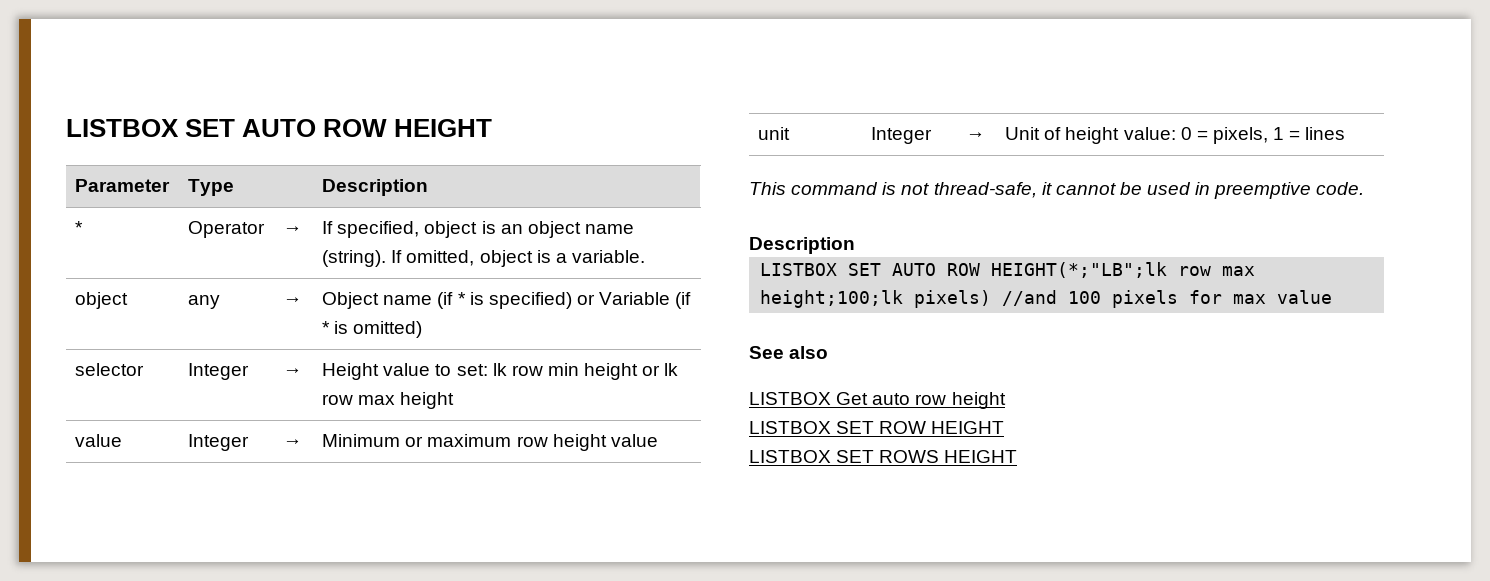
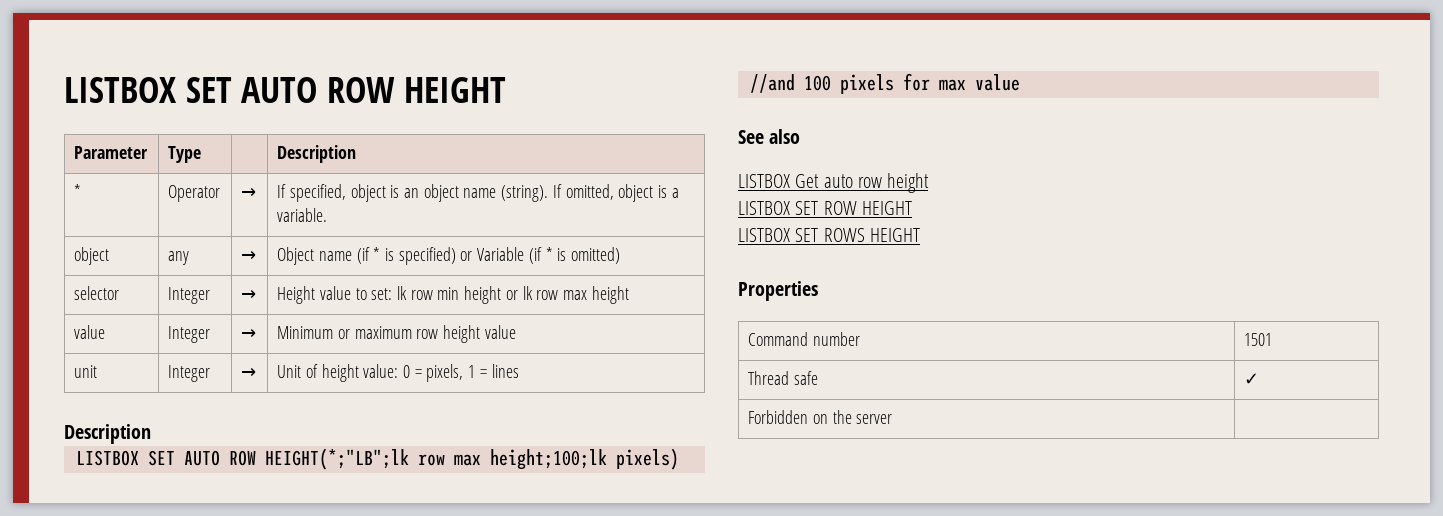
[749,182,1365,199] // This command is not thread-safe, it cannot be used in preemptive code. -> (519, 371) none
(1018, 456) none -> [738,281,818,301] [748,332,860,346] [1244,333,1273,346] [748,371,818,385] [1244,373,1260,385] [748,410,893,424] // Properties // Command number | 1501 // Thread safe | ✓ // Forbidden on the server |

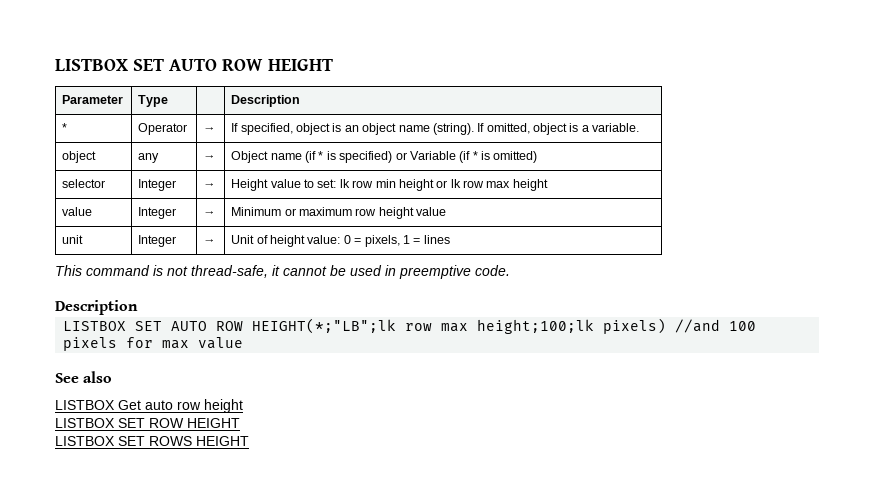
(519, 371) none -> [55,265,510,279] // This command is not thread-safe, it cannot be used in preemptive code.
[738,281,818,301] [748,332,860,346] [1244,333,1273,346] [748,371,818,385] [1244,373,1260,385] [748,410,893,424] // Properties // Command number | 1501 // Thread safe | ✓ // Forbidden on the server | -> (249, 441) none

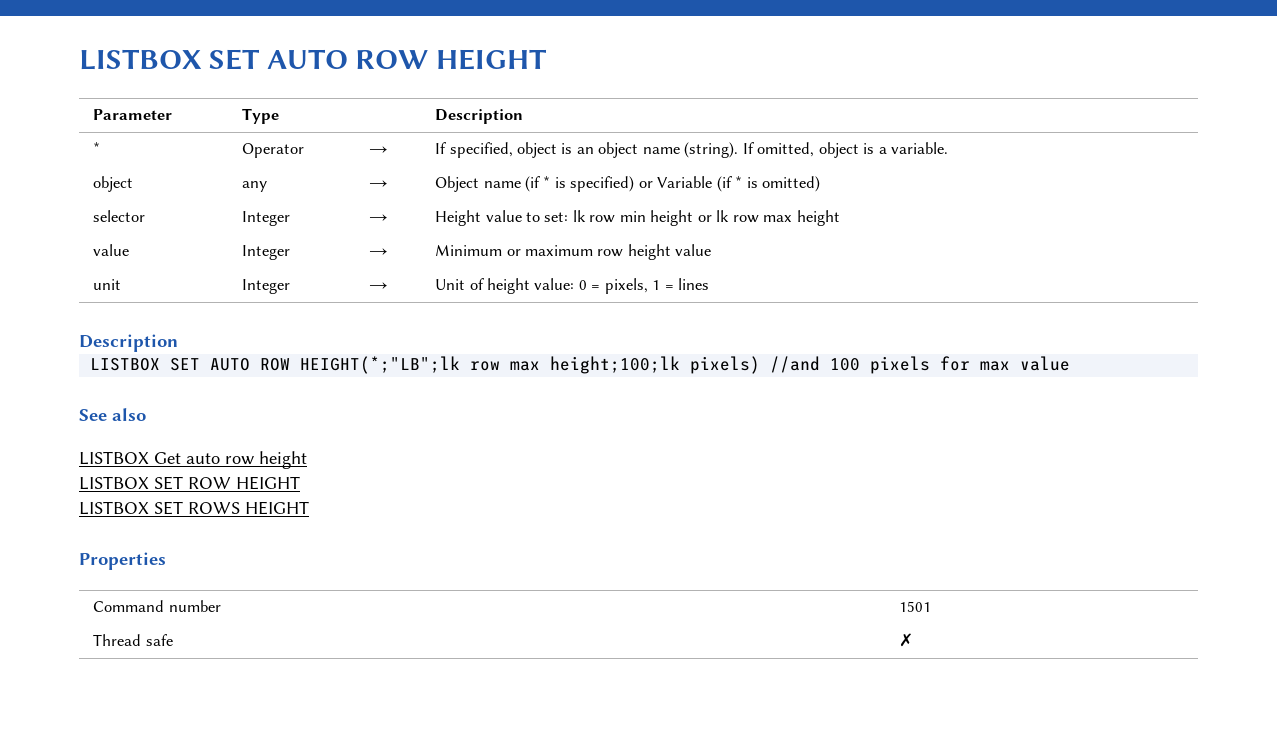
[55,265,510,279] // This command is not thread-safe, it cannot be used in preemptive code. -> (710, 284) none
(249, 441) none -> [79,552,166,570] [93,600,221,612] [899,601,932,612] [93,634,173,646] [899,633,914,647] // Properties // Command number | 1501 // Thread safe | ✗

